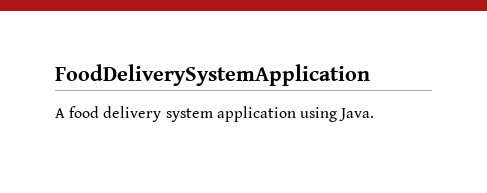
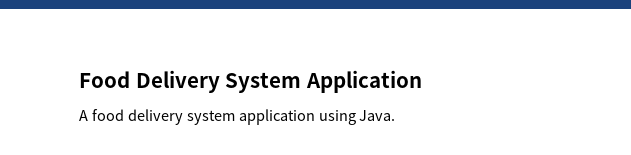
[55,64,370,86] FoodDeliverySystemApplication -> [79,70,422,93] Food Delivery System Application

